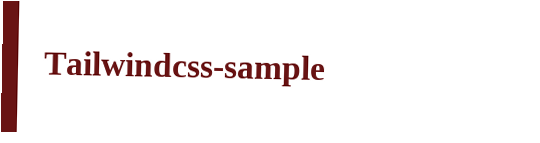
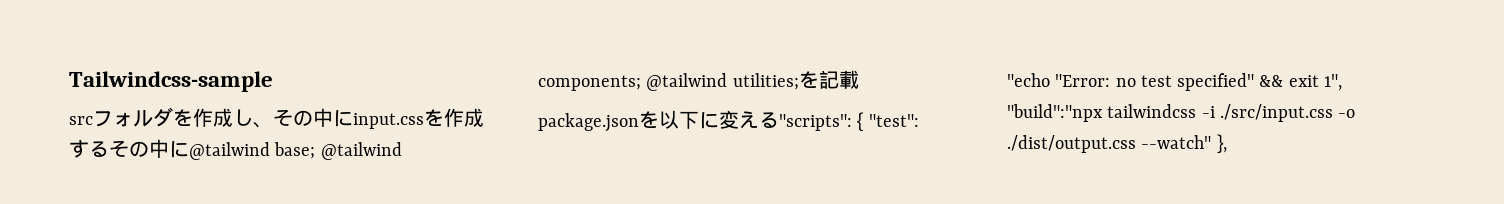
(326, 69) none -> [69,107,484,129] [69,139,402,160] [538,70,859,91] [538,110,919,132] [1007,73,1342,91] [1007,104,1356,122] [1007,134,1227,153] // srcフォルダを作成し、その中にinput.cssを作成するその中に@tailwind base; @tailwind components; @tailwind utilities;を記載 // package.jsonを以下に変える"scripts": { "test": "echo "Error: no test specified" && exit 1", "build":"npx tailwindcss -i ./src/input.css -o ./dist/output.css --watch" },

